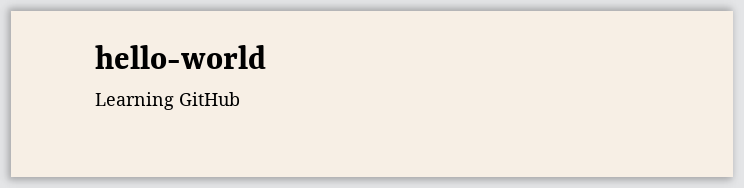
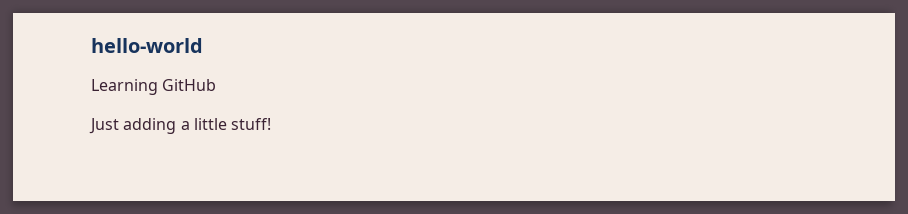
(240, 99) none -> [89,118,272,134] // Just adding a little stuff!

